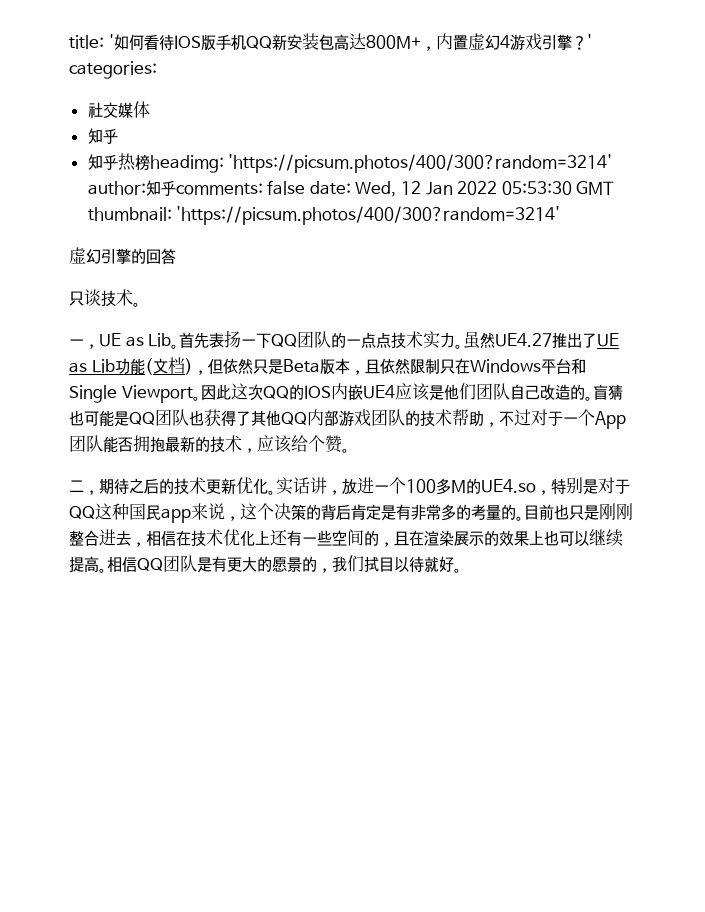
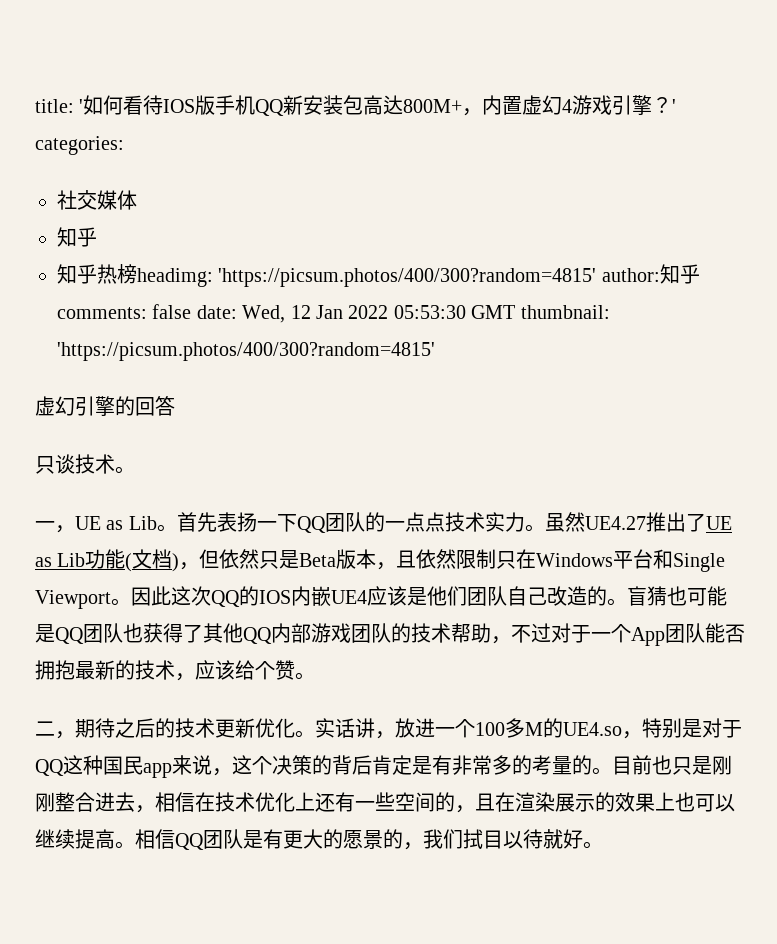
[228,154,613,173] 'https://picsum.photos/400/300?random=3214' -> [218,268,597,287] 'https://picsum.photos/400/300?random=4815'
[176,206,561,225] 'https://picsum.photos/400/300?random=3214' -> [57,342,435,361] 'https://picsum.photos/400/300?random=4815'

